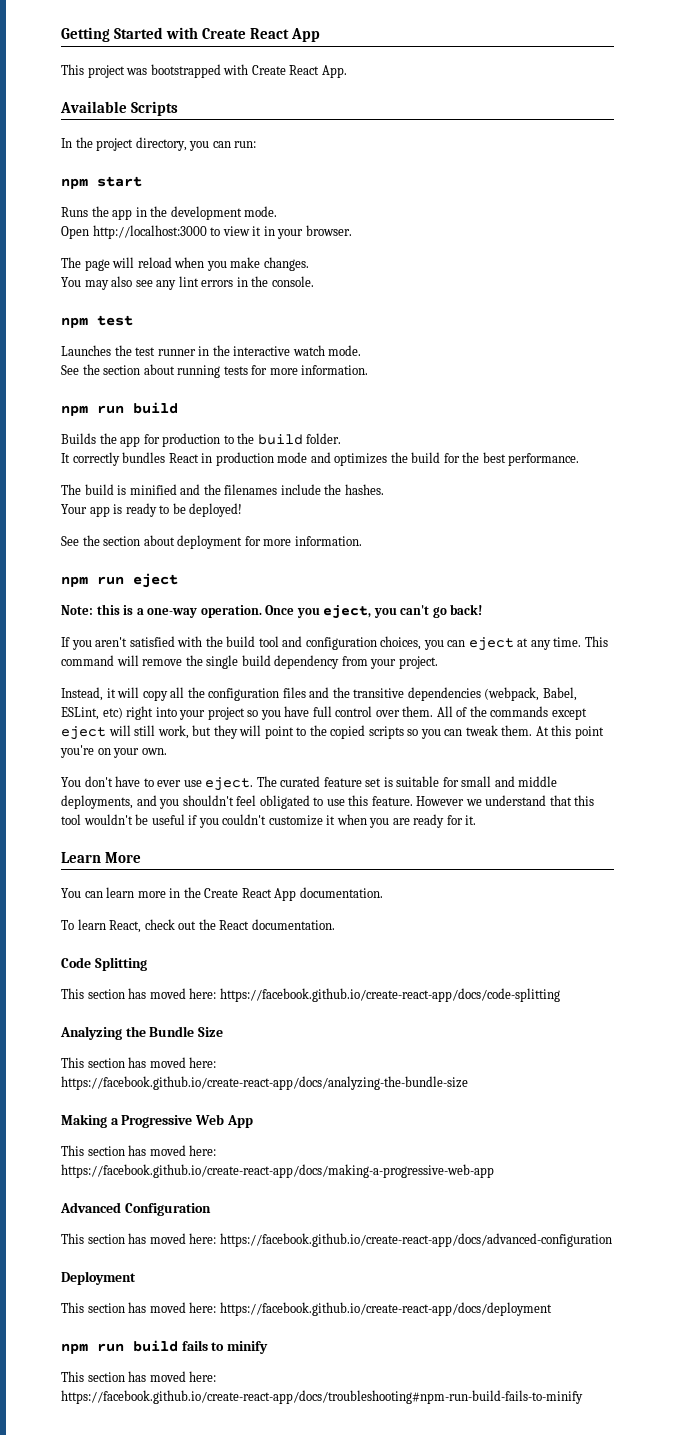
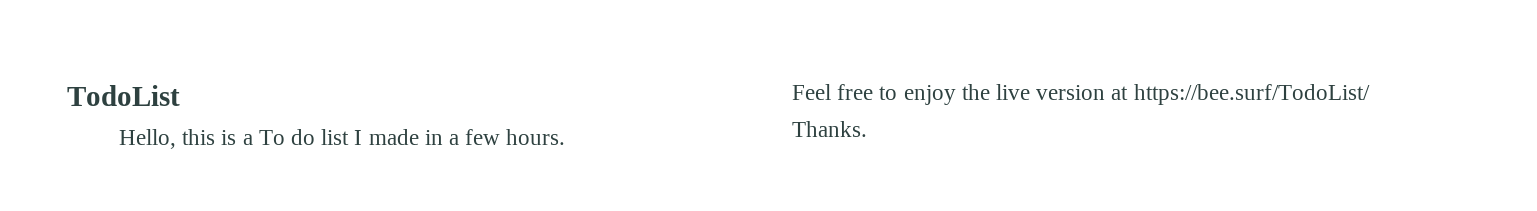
[61,27,321,42] [61,64,347,78] [60,101,178,116] [61,137,257,151] [61,176,142,189] [61,206,278,220] [61,225,352,239] [61,257,309,271] [61,276,314,290] [61,315,133,328] [61,345,362,356] [61,364,369,378] [61,402,178,416] [61,433,342,447] [61,452,580,466] [61,484,384,495] [61,503,243,517] [61,535,362,549] [61,573,178,588] [61,604,483,619] [61,636,608,651] [61,655,438,669] [61,687,577,701] [61,706,587,720] [61,725,604,740] [60,745,167,758] [61,776,558,791] [61,795,595,809] [61,814,477,828] [61,852,141,863] [61,887,383,901] [61,919,335,933] [61,957,147,971] [61,988,560,1002] [60,1026,223,1040] [61,1057,217,1068] [61,1076,468,1090] [61,1114,253,1128] [61,1145,217,1156] [61,1164,494,1178] [60,1202,211,1216] [61,1233,612,1247] [61,1271,136,1285] [61,1302,552,1316] [61,1340,268,1354] [61,1371,217,1382] [61,1390,583,1404] Getting Started with Create React App // This project was bootstrapped with Create React App. // Available Scripts // In the project directory, you can run: // npm start // Runs the app in the development mode. // Open http://localhost:3000 to view it in your browser. // The page will reload when you make changes. // You may also see any lint errors in the console. // npm test // Launches the test runner in the interactive watch mode. // See the section about running tests for more information. // npm run build // Builds the app for production to the build folder. // It correctly bundles React in production mode and optimizes the build for the best performance. // The build is minified and the filenames include the hashes. // Your app is ready to be deployed! // See the section about deployment for more information. // npm run eject // Note: this is a one-way operation. Once you eject, you can't go back! // If you aren't satisfied with the build tool and configuration choices, you can eject at any time. This command will remove the single build dependency from your project. // Instead, it will copy all the configuration files and the transitive dependencies (webpack, Babel, ESLint, etc) right into your project so you have full control over them. All of the commands except eject will still work, but they will point to the copied scripts so you can tweak them. At this point you're on your own. // You don't have to ever use eject. The curated feature set is suitable for small and middle deployments, and you shouldn't feel obligated to use this feature. However we understand that this tool wouldn't be useful if you couldn't customize it when you are ready for it. // Learn More // You can learn more in the Create React App documentation. // To learn React, check out the React documentation. // Code Splitting // This section has moved here: https://facebook.github.io/create-react-app/docs/code-splitting // Analyzing the Bundle Size // This section has moved here: https://facebook.github.io/create-react-app/docs/analyzing-the-bundle-size // Making a Progressive Web App // This section has moved here: https://facebook.github.io/create-react-app/docs/making-a-progressive-web-app // Advanced Configuration // This section has moved here: https://facebook.github.io/create-react-app/docs/advanced-configuration // Deployment // This section has moved here: https://facebook.github.io/create-react-app/docs/deployment // npm run build fails to minify // This section has moved here: https://facebook.github.io/create-react-app/docs/troubleshooting#npm-run-build-fails-to-minify -> [67,85,180,106] [118,129,566,149] [792,84,1370,105] [792,121,867,137] TodoList // Hello, this is a To do list I made in a few hours. // Feel free to enjoy the live version at https://bee.surf/TodoList/ // Thanks.

